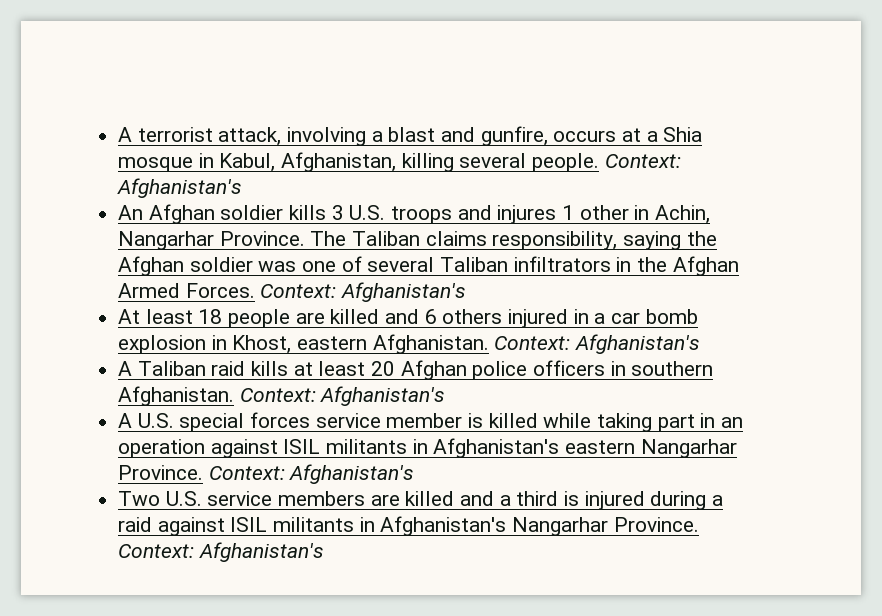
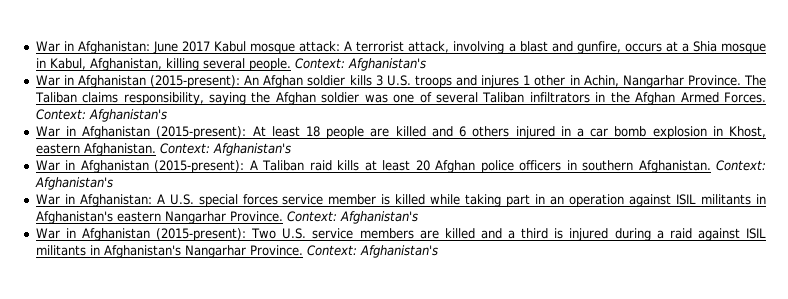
(118, 134) none -> [35,41,341,54] War in Afghanistan: June 2017 Kabul mosque attack:
(243, 188) none -> [35,75,241,88] War in Afghanistan (2015-present):
(467, 292) none -> [35,126,247,139] War in Afghanistan (2015-present):
(701, 344) none -> [35,160,245,173] War in Afghanistan (2015-present):
(446, 396) none -> [35,194,152,207] War in Afghanistan:
(415, 474) none -> [35,228,247,241] War in Afghanistan (2015-present):

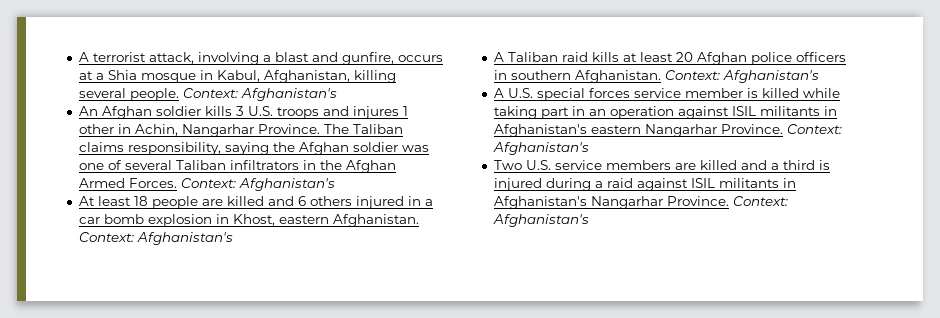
[35,41,341,54] War in Afghanistan: June 2017 Kabul mosque attack: -> (78, 57) none
[35,75,241,88] War in Afghanistan (2015-present): -> (337, 94) none
[35,126,247,139] War in Afghanistan (2015-present): -> (335, 184) none
[35,160,245,173] War in Afghanistan (2015-present): -> (233, 238) none
[35,194,152,207] War in Afghanistan: -> (819, 76) none
[35,228,247,241] War in Afghanistan (2015-present): -> (589, 148) none

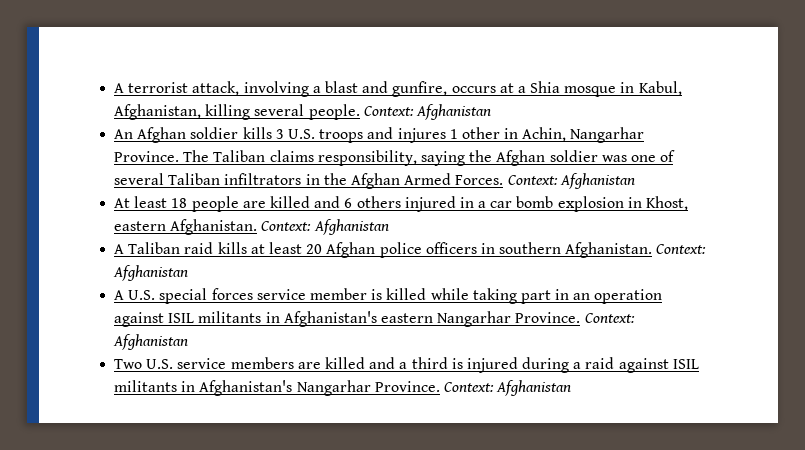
[240,88,337,101] Afghanistan's -> [415,104,491,120] Afghanistan
[238,178,335,191] Afghanistan's -> [559,173,635,189] Afghanistan
[136,232,233,245] Afghanistan's -> [313,219,389,235] Afghanistan
[722,70,819,83] Afghanistan's -> [113,265,189,281] Afghanistan
[492,142,589,155] Afghanistan's -> [113,334,189,350] Afghanistan
[492,214,589,227] Afghanistan's -> [496,380,572,396] Afghanistan

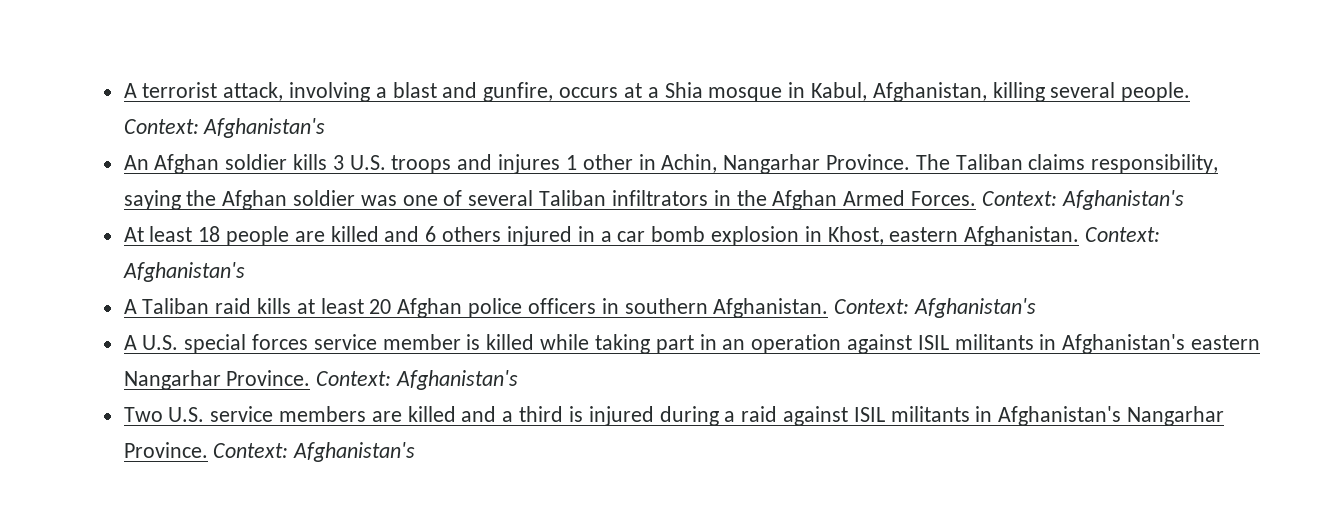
[415,104,491,120] Afghanistan -> [203,118,326,138] Afghanistan's
[559,173,635,189] Afghanistan -> [1061,190,1184,210] Afghanistan's
[313,219,389,235] Afghanistan -> [122,262,245,282] Afghanistan's
[113,265,189,281] Afghanistan -> [913,298,1036,318] Afghanistan's
[113,334,189,350] Afghanistan -> [396,370,519,390] Afghanistan's
[496,380,572,396] Afghanistan -> [293,442,416,462] Afghanistan's

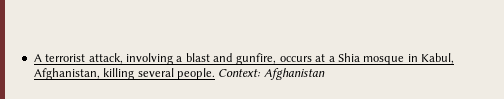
[203,118,326,138] [123,154,1219,174] [123,190,1184,210] [123,226,1160,246] [122,262,245,282] [123,298,1036,318] [123,334,1260,354] [123,370,519,390] [123,406,1224,426] [123,442,416,462] Afghanistan's // An Afghan soldier kills 3 U.S. troops and injures 1 other in Achin, Nangarhar Province. The Taliban claims responsibility, saying the Afghan soldier was one of several Taliban infiltrators in the Afghan Armed Forces. Context: Afghanistan's // At least 18 people are killed and 6 others injured in a car bomb explosion in Khost, eastern Afghanistan. Context: Afghanistan's // A Taliban raid kills at least 20 Afghan police officers in southern Afghanistan. Context: Afghanistan's // A U.S. special forces service member is killed while taking part in an operation against ISIL militants in Afghanistan's eastern Nangarhar Province. Context: Afghanistan's // Two U.S. service members are killed and a third is injured during a raid against ISIL militants in Afghanistan's Nangarhar Province. Context: Afghanistan's -> [263,68,325,80] Afghanistan

